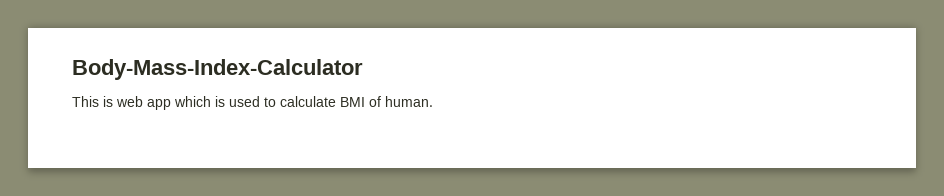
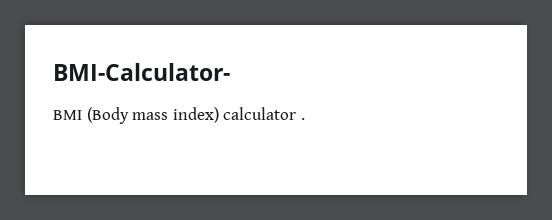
[72,59,363,80] [72,96,433,110] Body-Mass-Index-Calculator // This is web app which is used to calculate BMI of human. -> [53,63,230,81] [53,107,305,124] BMI-Calculator- // BMI (Body mass index) calculator .

